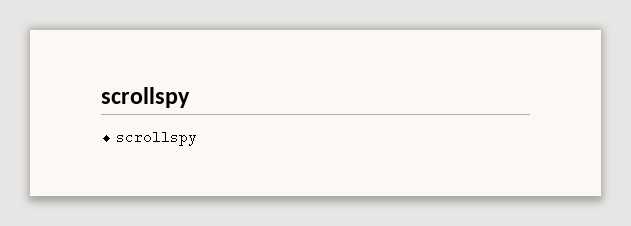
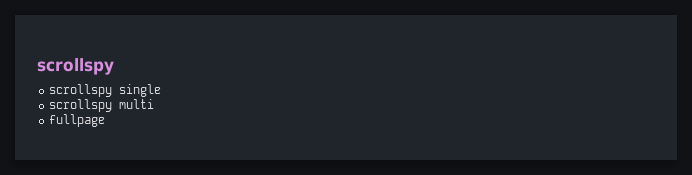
(198, 138) none -> [119,84,162,97] [49,99,155,112] [49,114,106,127] single // scrollspy multi // fullpage

